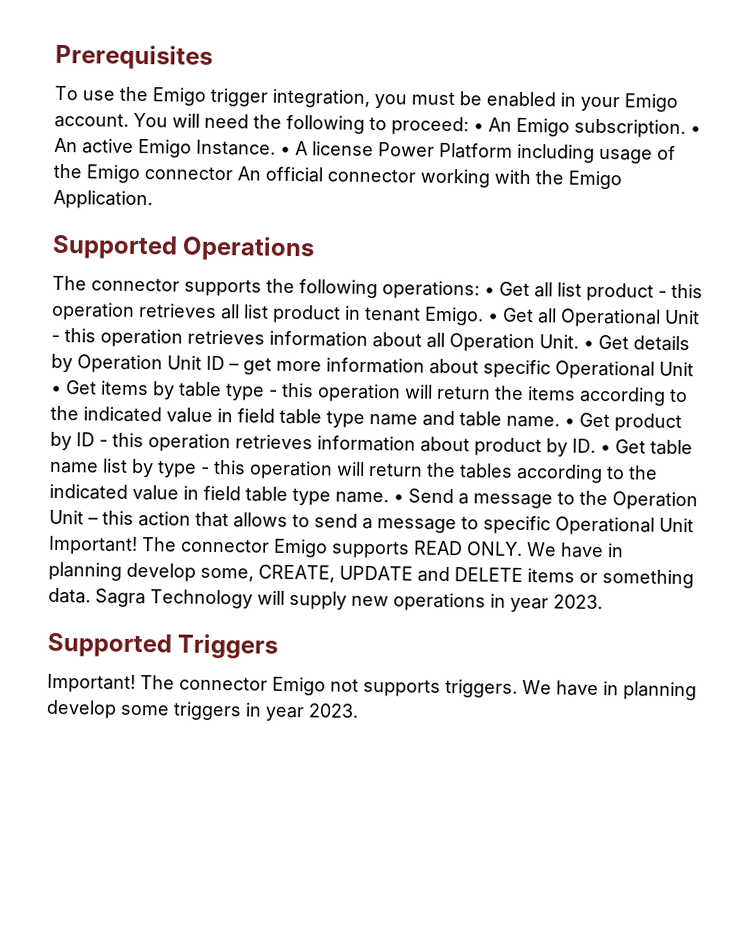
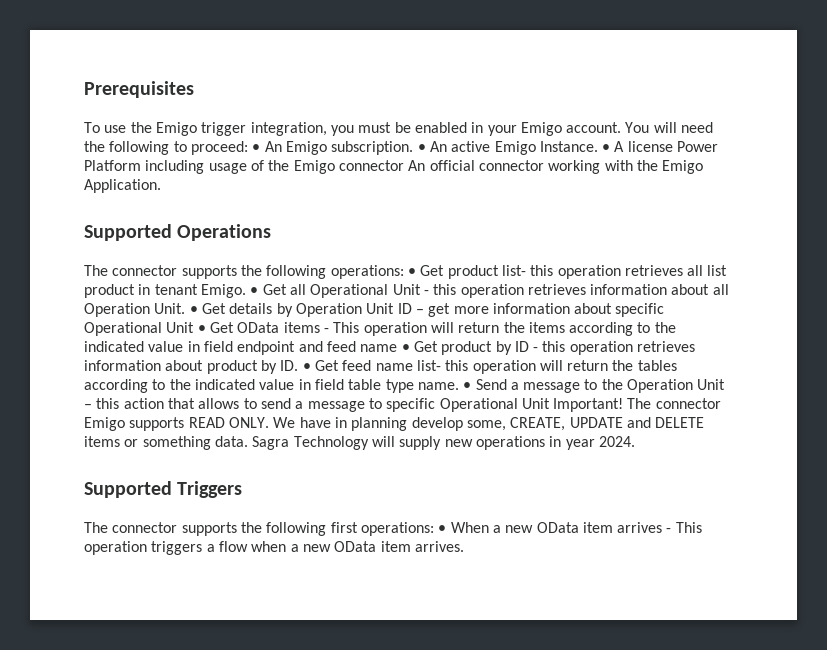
[534,282,667,302] all list product - -> [447,265,526,279] product list-
[101,380,314,401] items by table type - this -> [237,322,360,333] OData items - This
[279,408,560,428] table type name and table name. -> [237,341,398,355] endpoint and feed name
[650,439,693,456] [49,458,210,478] table name list by type - -> [342,360,441,371] feed name list-
[553,594,603,610] 2023. -> [598,436,635,447] 2024.
[47,673,697,701] [46,699,359,722] Important! The connector Emigo not supports triggers. We have in planning develop some triggers in year 2023. -> [84,522,702,536] [84,541,464,555] The connector supports the following first operations: • When a new OData item arrives - This operation triggers a flow when a new OData item arrives.

